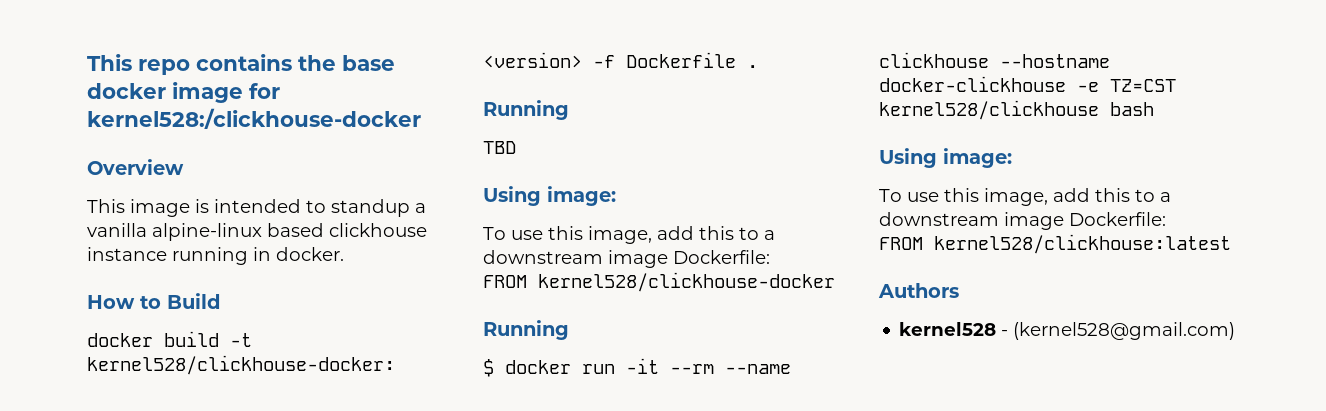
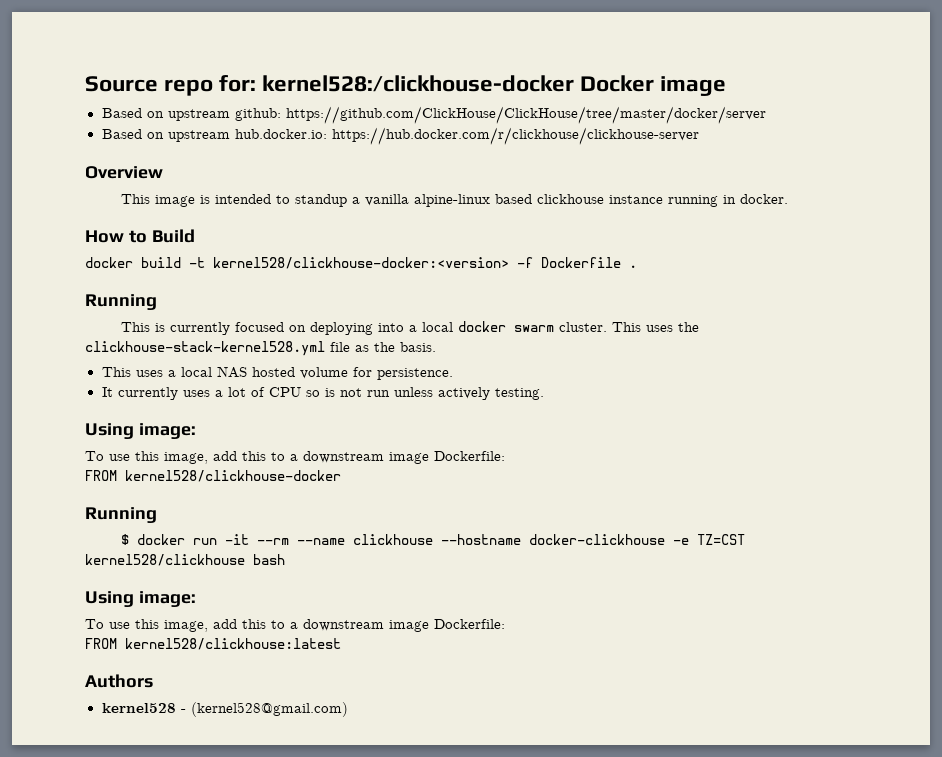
[87,54,395,75] [87,82,280,103] [87,108,421,129] This repo contains the base docker image for kernel528:/clickhouse-docker -> [85,75,727,96] [101,106,766,124] [101,127,699,145] Source repo for: kernel528:/clickhouse-docker Docker image // Based on upstream github: https://github.com/ClickHouse/ClickHouse/tree/master/docker/server // Based on upstream hub.docker.io: https://hub.docker.com/r/clickhouse/clickhouse-server
[483,141,516,154] TBD -> [120,321,699,335] [85,341,436,356] [101,366,453,380] [101,387,544,400] This is currently focused on deploying into a local docker swarm cluster. This uses the clickhouse-stack-kernel528.yml file as the basis. // This uses a local NAS hosted volume for persistence. // It currently uses a lot of CPU so is not run unless actively testing.

